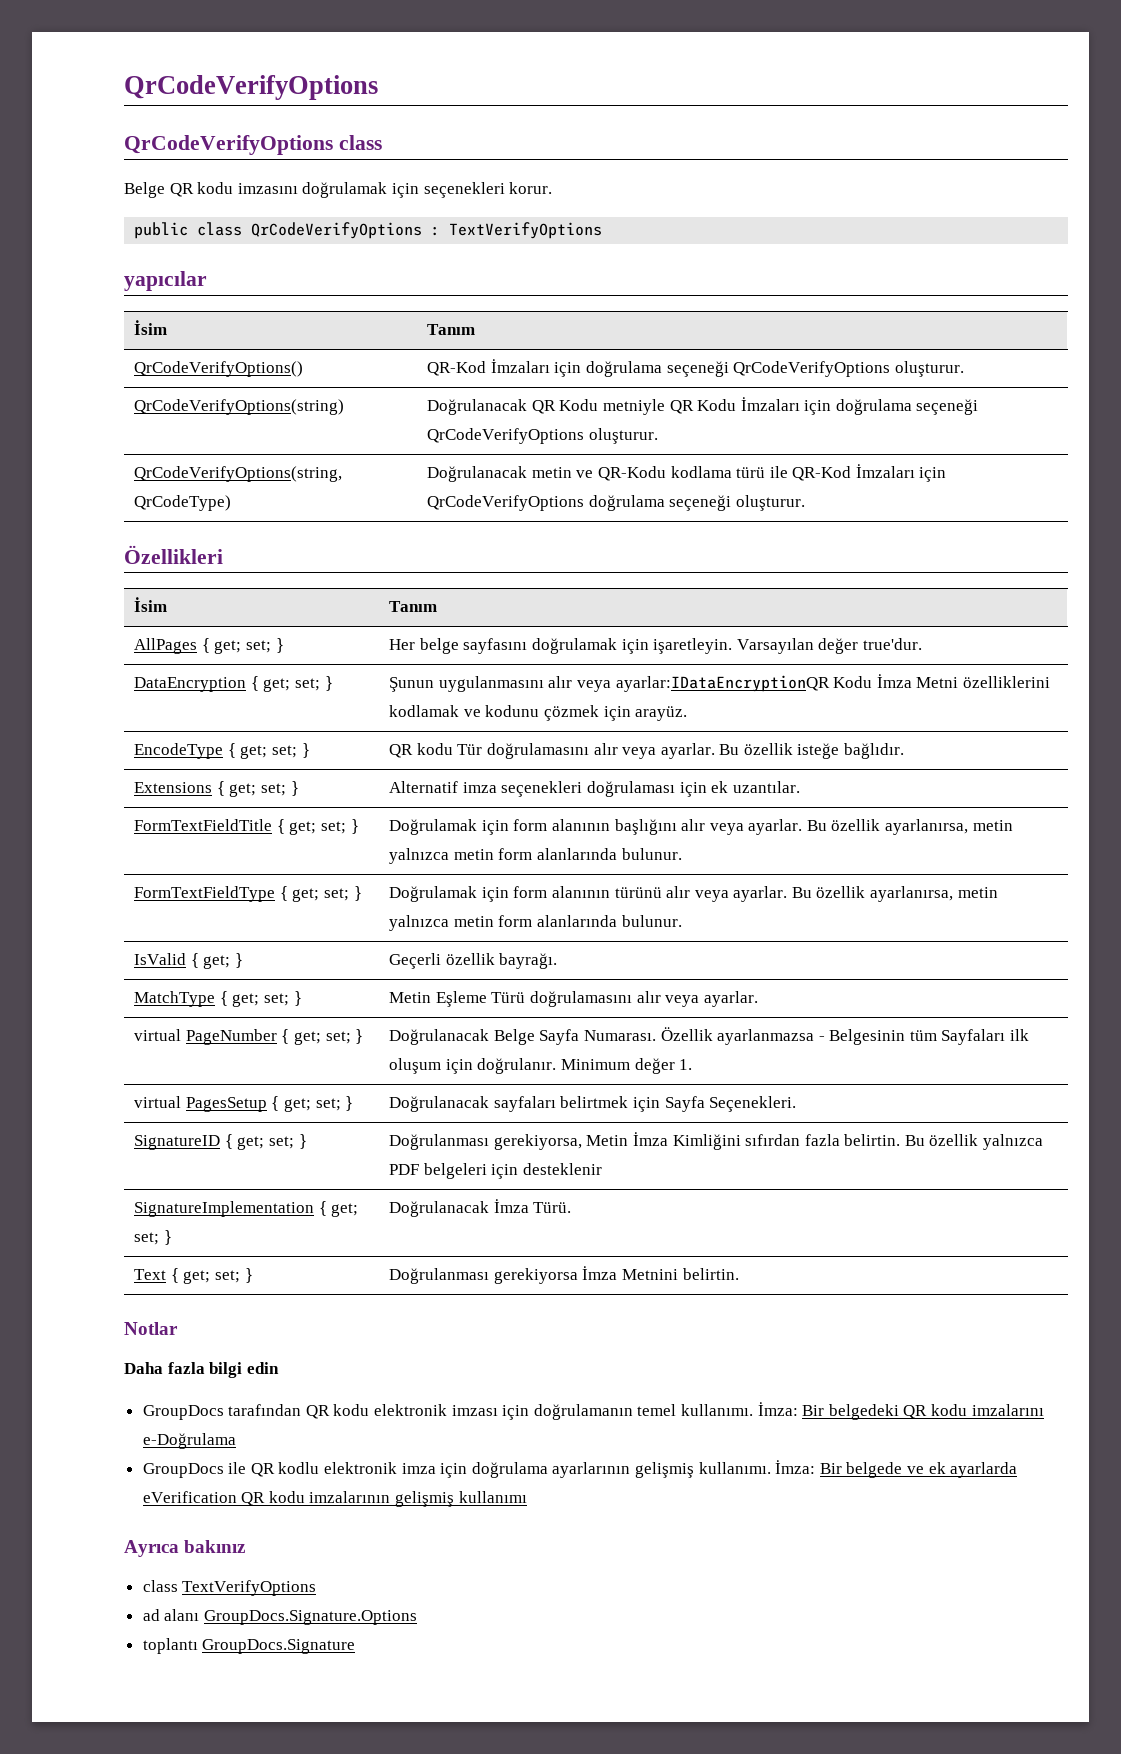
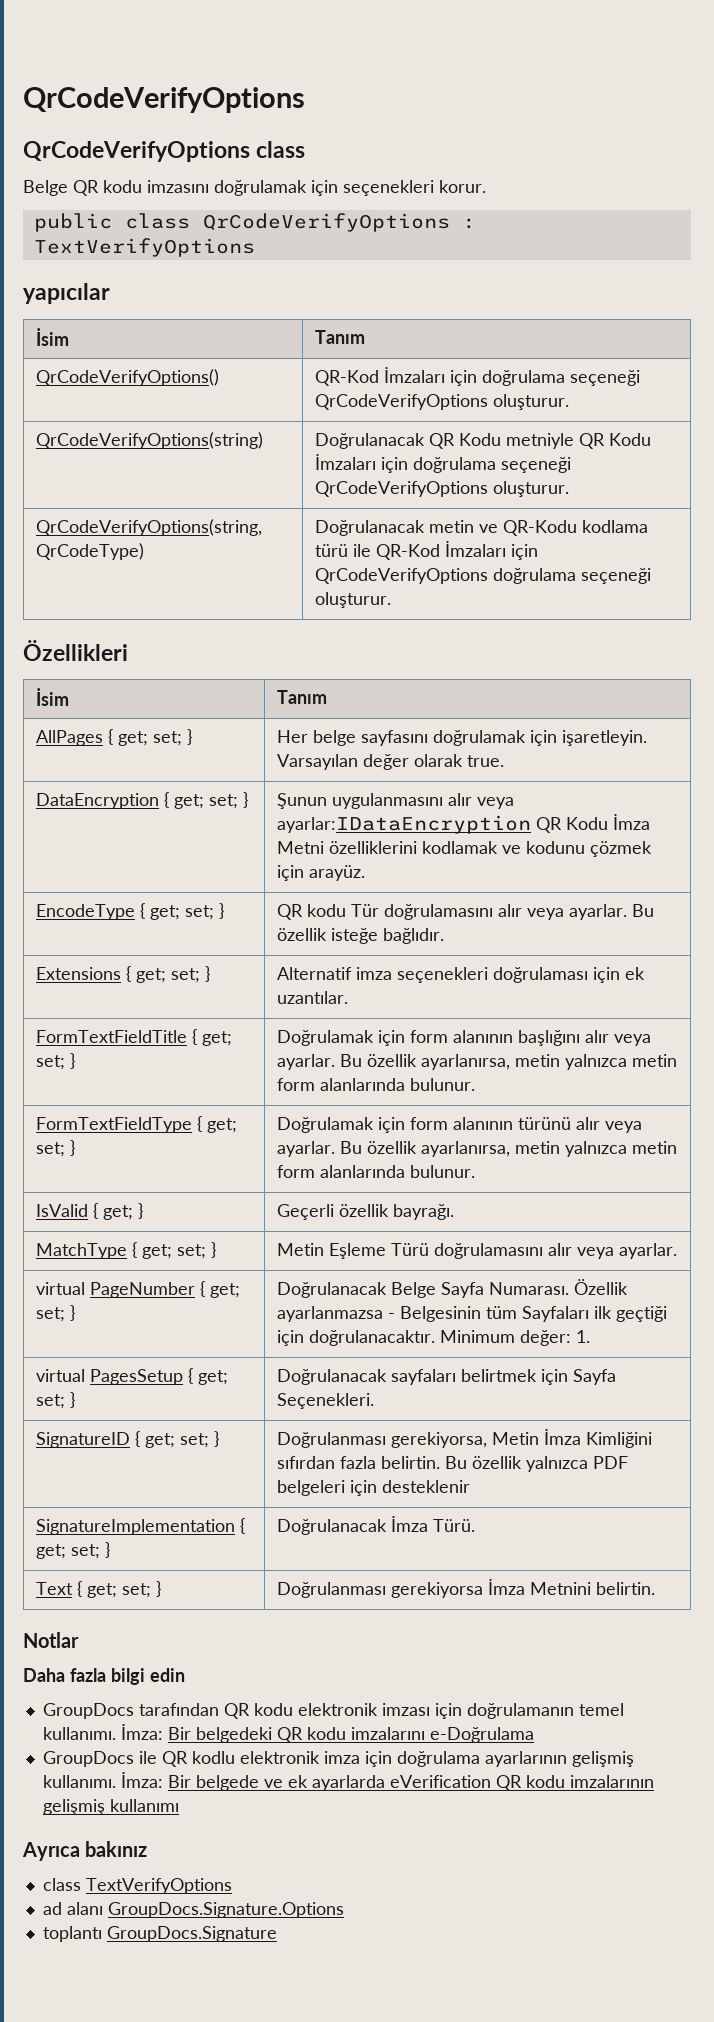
[862,638,922,650] true'dur. -> [413,754,504,767] olarak true.
[615,675,830,692] ayarlar:IDataEncryptionQR -> [276,815,562,834] ayarlar:IDataEncryption QR
[389,1058,675,1074] oluşum için doğrulanır. Minimum değer -> [615,1306,667,1322] [276,1330,571,1346] geçtiği için doğrulanacaktır. Minimum değer:

